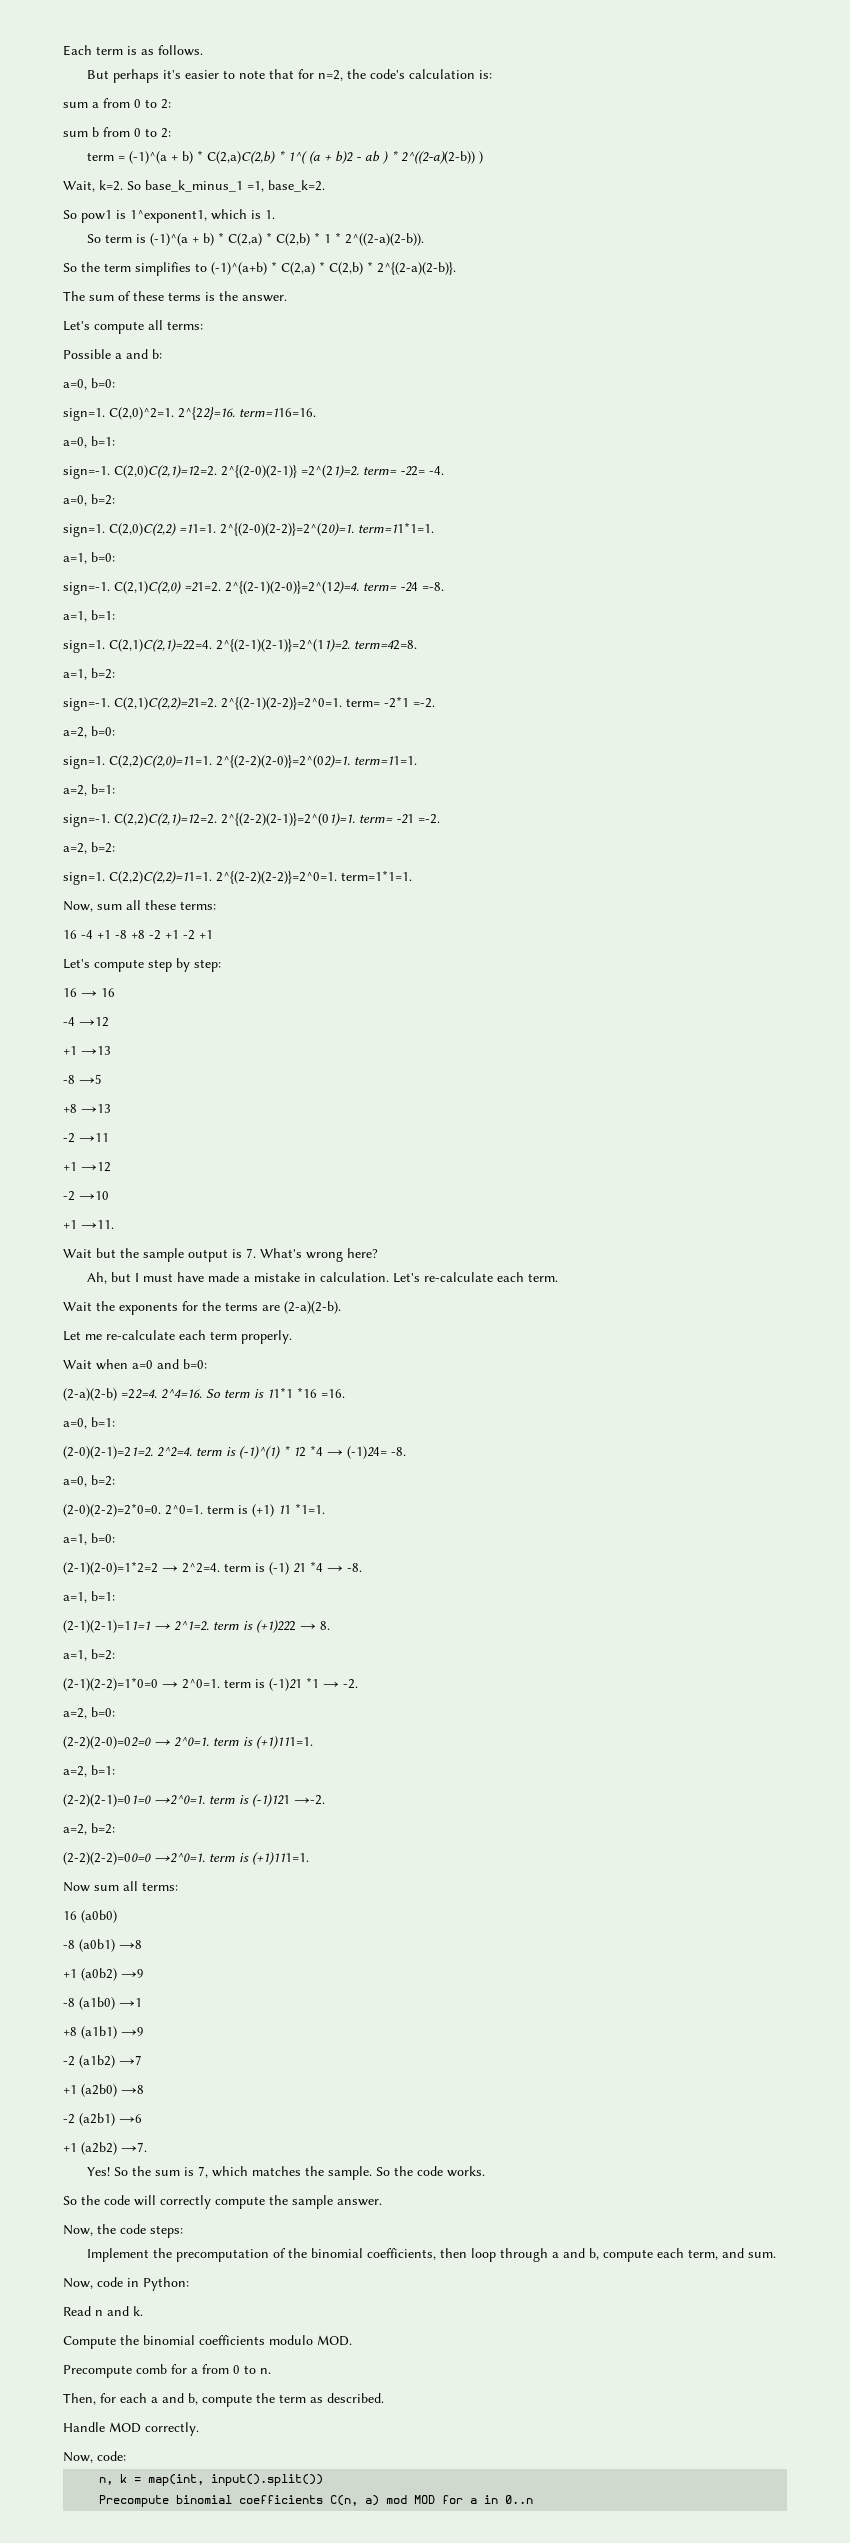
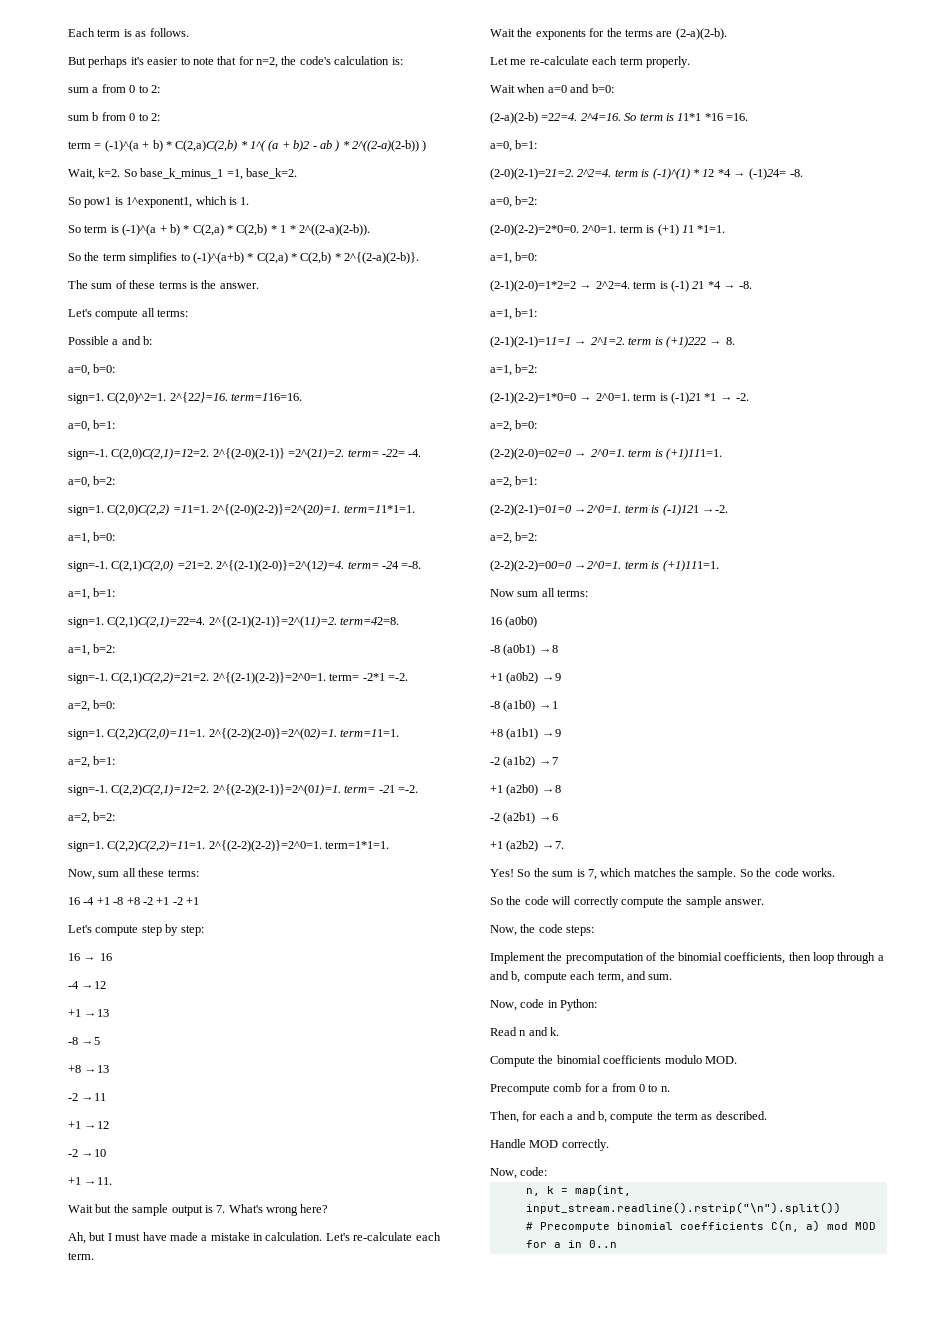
[211,2474,324,2486] input().split()) // -> [525,1202,841,1214] [525,1222,533,1230] input_stream.readline().rstrip("\n").split()) // #

